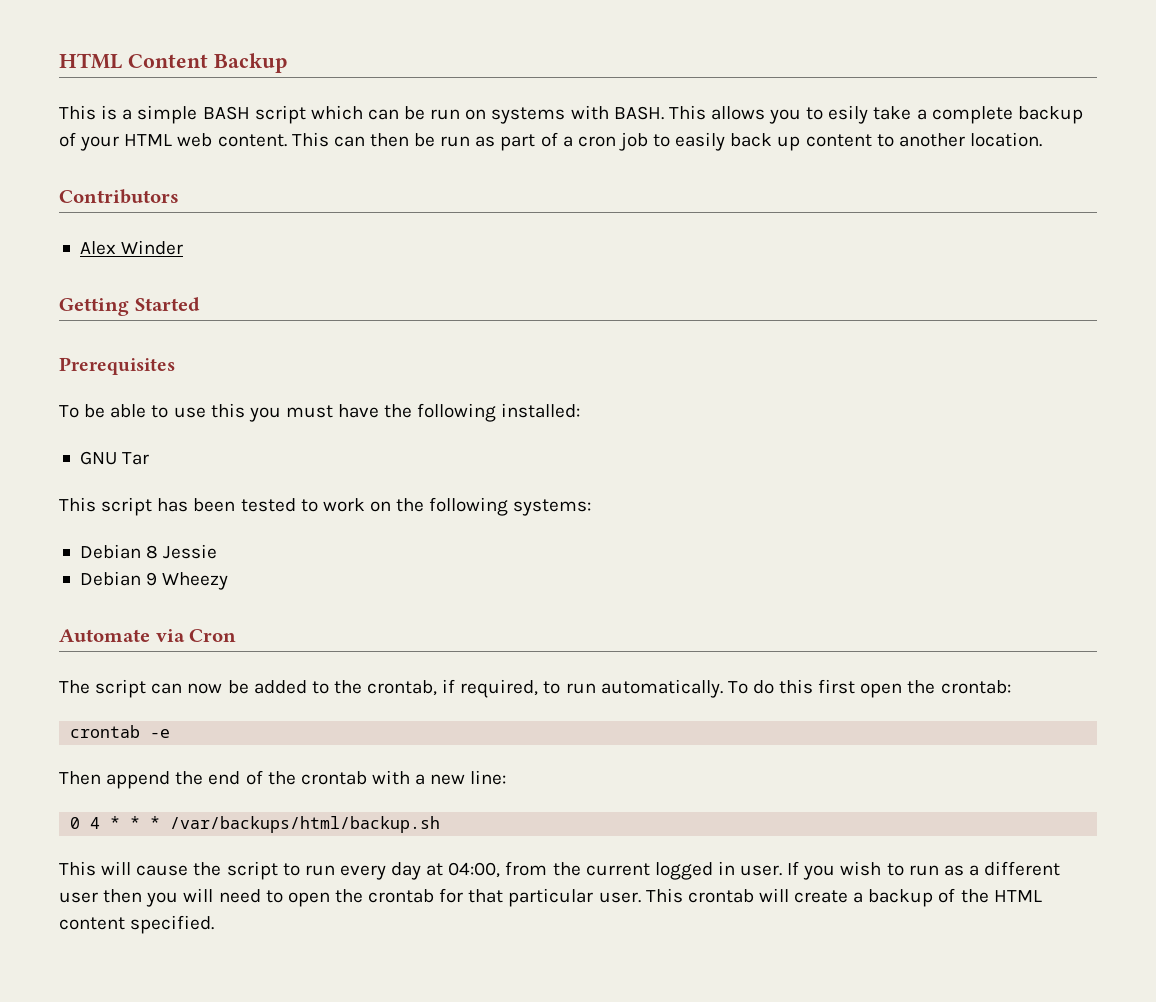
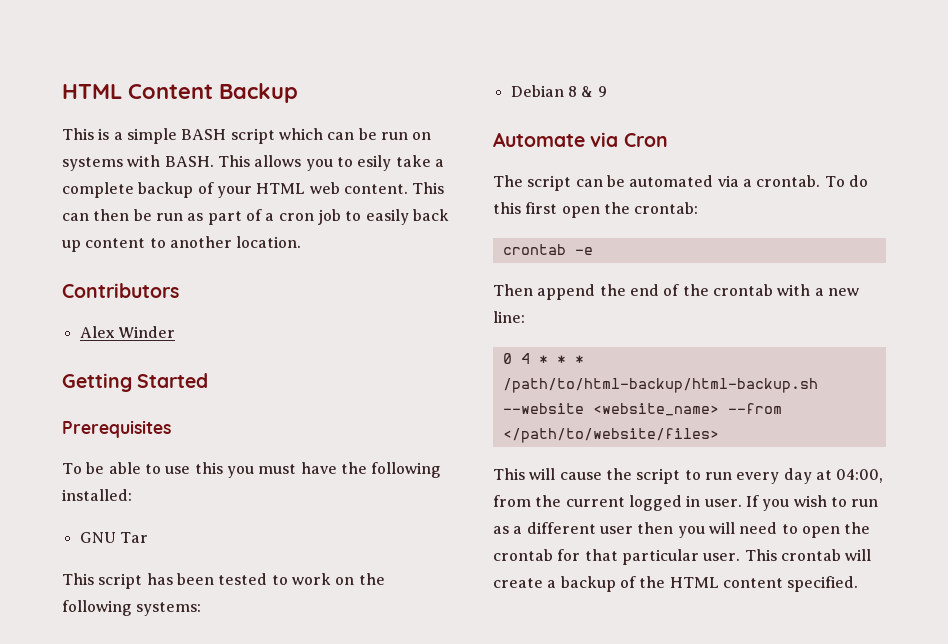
[163,544,218,559] [79,571,141,586] Jessie // Debian -> [581,86,594,97] &
[162,572,229,590] Wheezy -> (607, 91) none
[187,679,723,698] now be added to the crontab, if required, to run automatically. -> [606,175,821,187] be automated via a crontab.
[170,816,441,833] /var/backups/html/backup.sh -> [502,378,818,393] [502,403,782,416] [502,428,719,443] /path/to/html-backup/html-backup.sh --website <website_name> --from </path/to/website/files>

